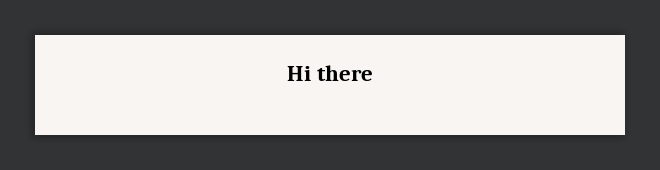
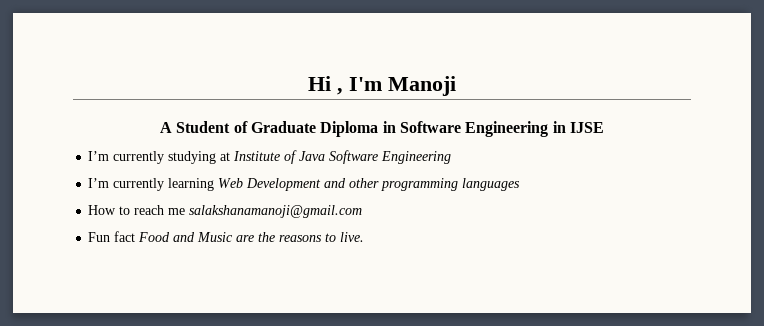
[317,65,374,81] there -> [337,76,456,96] [160,121,604,137] [88,150,452,164] [88,178,521,191] [88,205,363,218] [88,231,365,242] , I'm Manoji // A Student of Graduate Diploma in Software Engineering in IJSE // I’m currently studying at Institute of Java Software Engineering // I’m currently learning Web Development and other programming languages // How to reach me salakshanamanoji@gmail.com // Fun fact Food and Music are the reasons to live.

